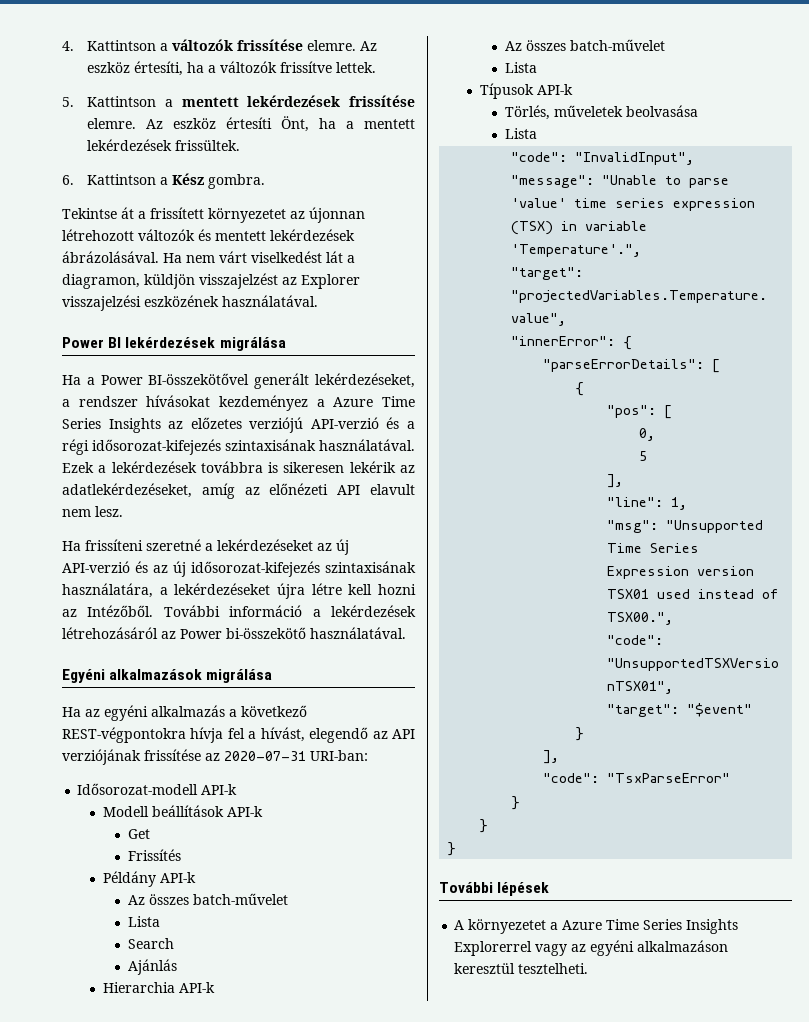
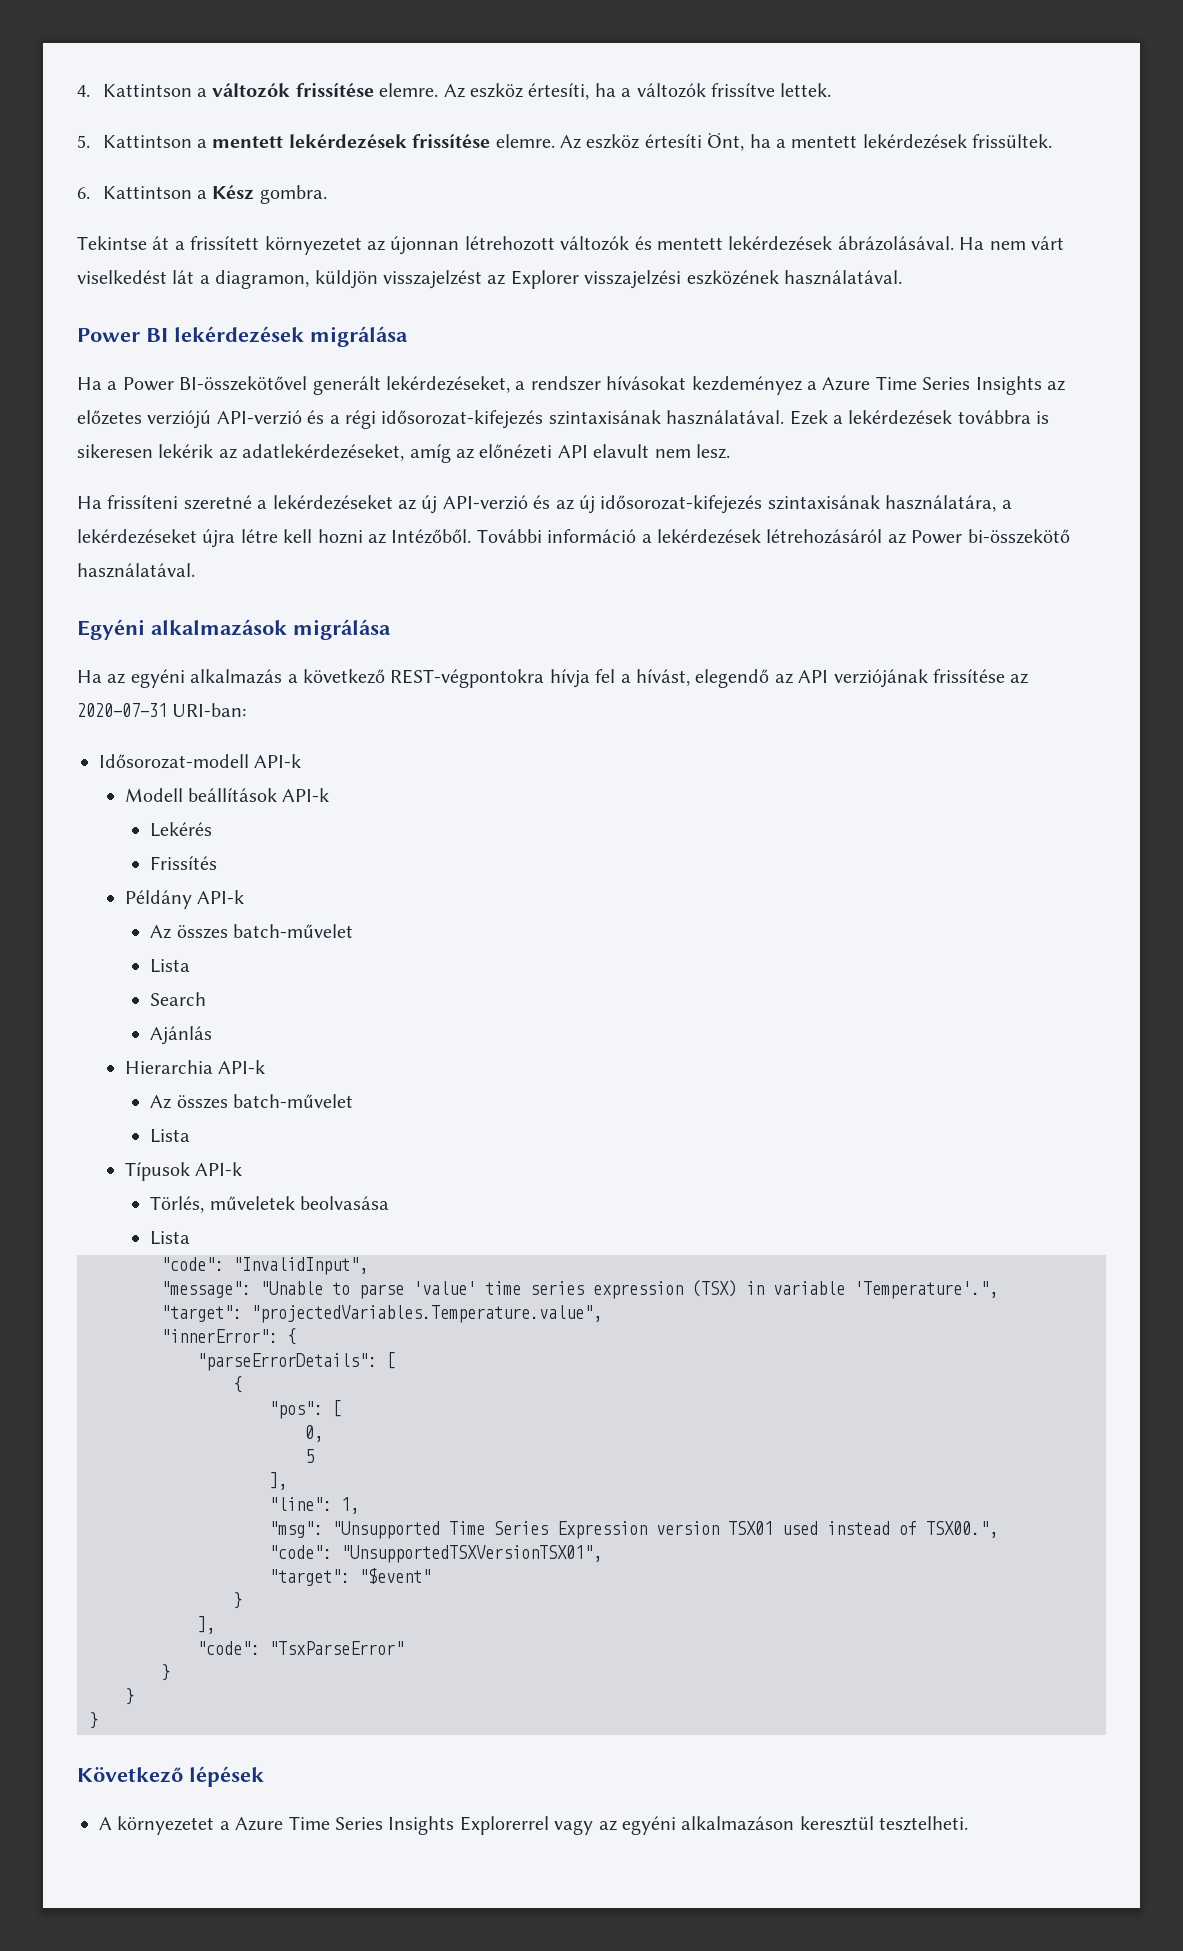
[127,829,150,839] Get -> [150,822,213,837] Lekérés
[439,882,493,893] További -> [77,1767,183,1783] Következő

